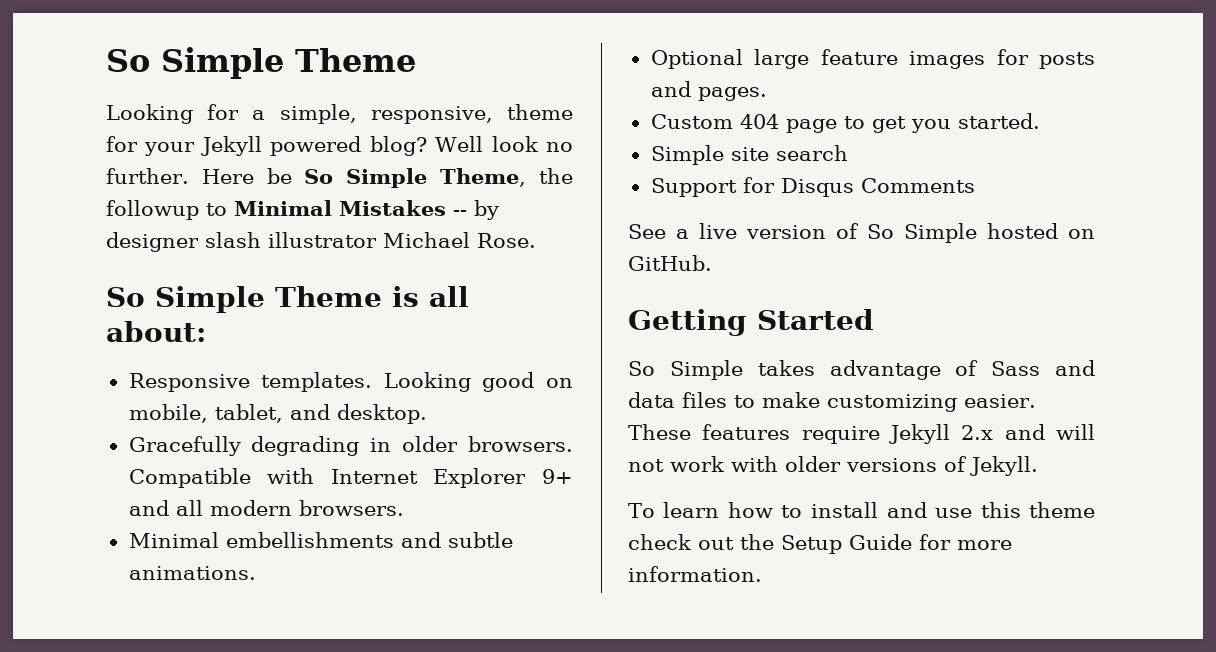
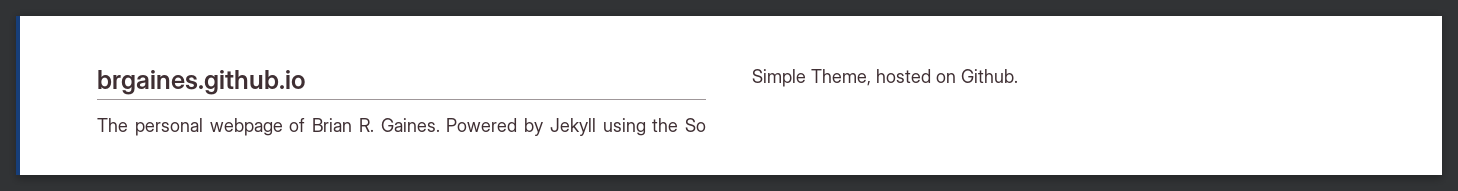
[106,47,416,79] [106,104,573,124] [106,136,573,156] [106,168,573,188] [106,200,499,220] [106,232,536,252] [106,286,469,313] [106,321,206,342] [128,372,573,392] [128,404,427,424] [128,436,573,456] [128,468,573,488] [128,500,404,516] [128,532,513,548] [128,566,256,580] [650,49,1095,69] [650,81,767,101] [650,113,1040,133] [650,145,848,165] [650,177,975,197] [628,223,1095,243] [628,255,712,271] [628,309,874,336] [628,360,1095,380] [628,392,1036,412] [628,424,1095,444] [628,456,1038,476] [628,502,1095,518] [628,534,1012,554] [628,566,762,582] So Simple Theme // Looking for a simple, responsive, theme for your Jekyll powered blog? Well look no further. Here be So Simple Theme, the followup to Minimal Mistakes -- by designer slash illustrator Michael Rose. // So Simple Theme is all about: // Responsive templates. Looking good on mobile, tablet, and desktop. // Gracefully degrading in older browsers. Compatible with Internet Explorer 9+ and all modern browsers. // Minimal embellishments and subtle animations. // Optional large feature images for posts and pages. // Custom 404 page to get you started. // Simple site search // Support for Disqus Comments // See a live version of So Simple hosted on GitHub. // Getting Started // So Simple takes advantage of Sass and data files to make customizing easier. These features require Jekyll 2.x and will not work with older versions of Jekyll. // To learn how to install and use this theme check out the Setup Guide for more information. -> [97,70,306,95] [97,118,706,136] [752,69,1018,87] brgaines.github.io // The personal webpage of Brian R. Gaines. Powered by Jekyll using the So Simple Theme, hosted on Github.

